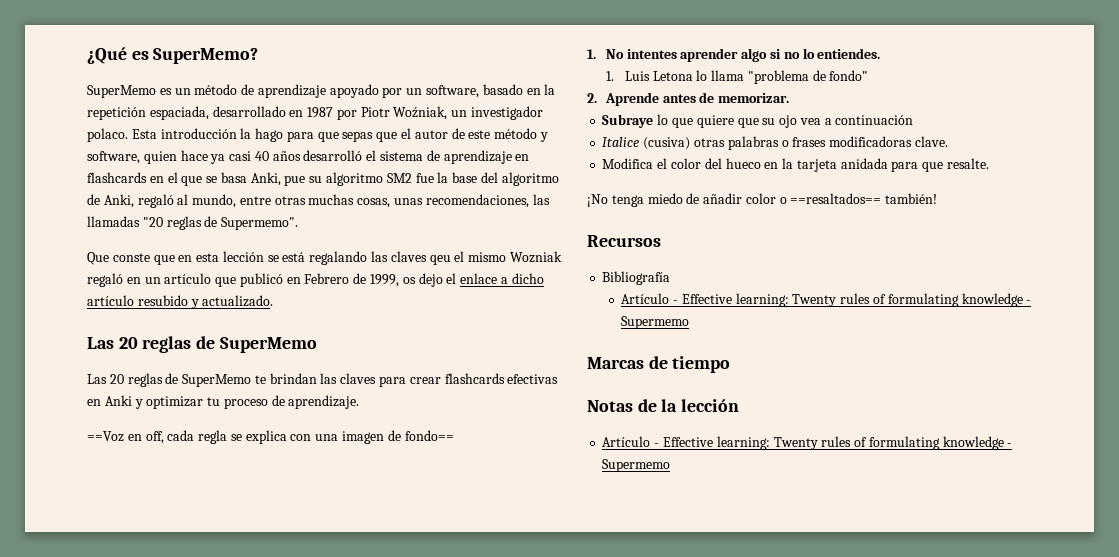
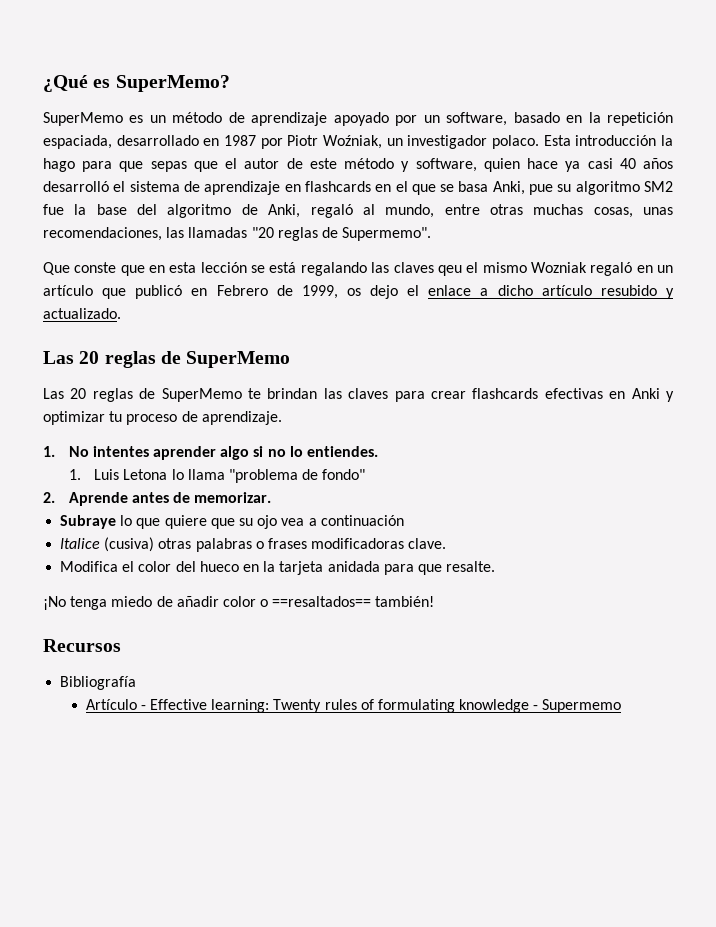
[87,430,454,444] // ==Voz en off, cada regla se explica con una imagen de fondo== -> (282, 418) none
[587,356,731,373] [587,399,740,412] [602,436,1013,450] [602,459,671,472] // Marcas de tiempo // Notas de la lección // Artículo - Effective learning: Twenty rules of formulating knowledge - Supermemo -> (622, 706) none

